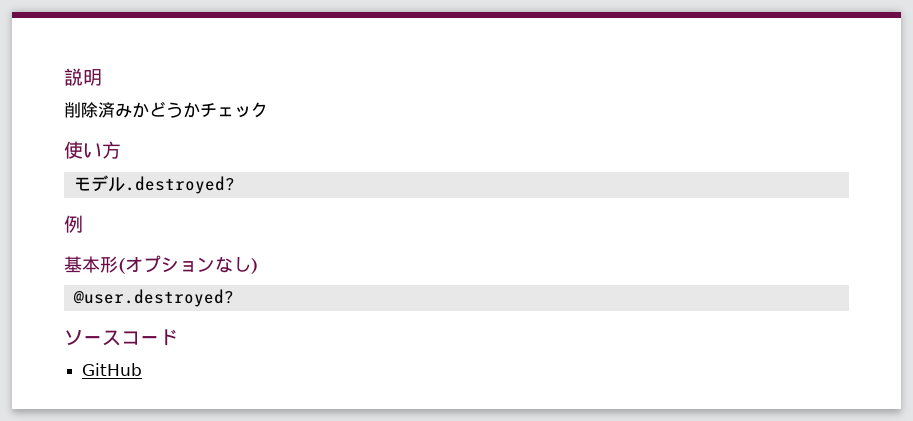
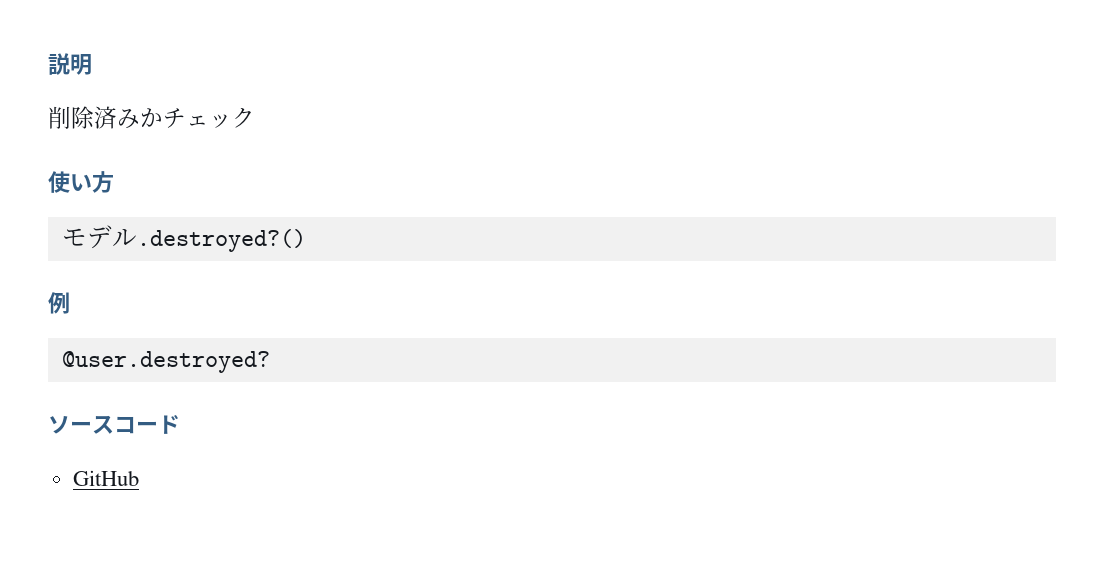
[149,101,200,118] どうか -> (163, 117) none
[124,176,235,194] .destroyed? -> [136,229,306,252] .destroyed?()
[64,255,258,274] // 基本形(オプションなし) -> (70, 303) none

